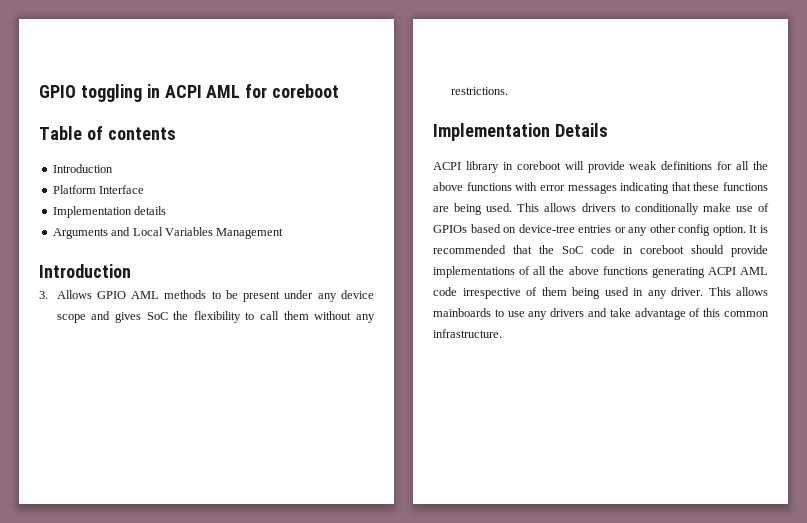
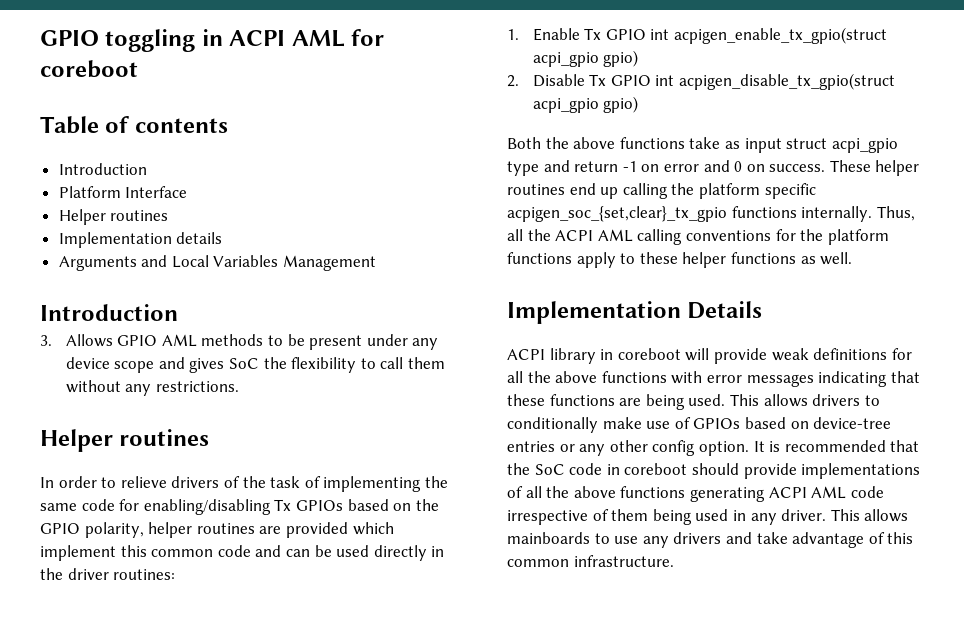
(145, 189) none -> [58,209,169,225] // Helper routines
(508, 91) none -> [40,429,210,452] [40,476,448,492] [40,499,439,515] [40,522,394,538] [40,545,445,561] [40,568,176,580] [507,27,887,44] [532,50,639,67] [507,73,895,90] [532,96,639,113] [507,137,898,153] [507,160,920,176] [507,183,816,199] [507,206,915,222] [507,229,889,245] [507,252,853,268] // Helper routines // In order to relieve drivers of the task of implementing the same code for enabling/disabling Tx GPIOs based on the GPIO polarity, helper routines are provided which implement this common code and can be used directly in the driver routines: // 1. Enable Tx GPIO int acpigen_enable_tx_gpio(struct acpi_gpio gpio) // 2. Disable Tx GPIO int acpigen_disable_tx_gpio(struct acpi_gpio gpio) // Both the above functions take as input struct acpi_gpio type and return -1 on error and 0 on success. These helper routines end up calling the platform specific acpigen_soc_{set,clear}_tx_gpio functions internally. Thus, all the ACPI AML calling conventions for the platform functions apply to these helper functions as well.

